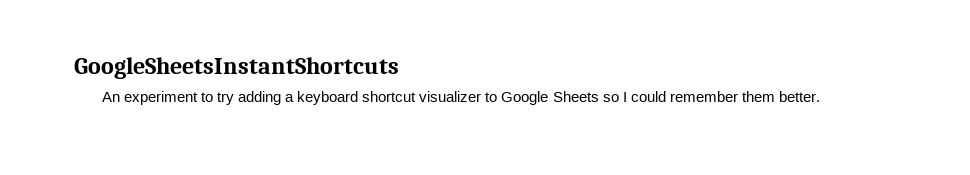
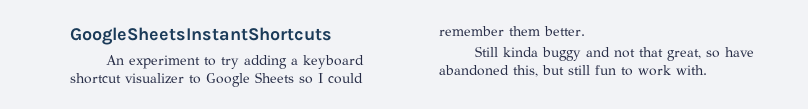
(820, 96) none -> [475,46,755,61] [439,65,707,77] // Still kinda buggy and not that great, so have abandoned this, but still fun to work with.

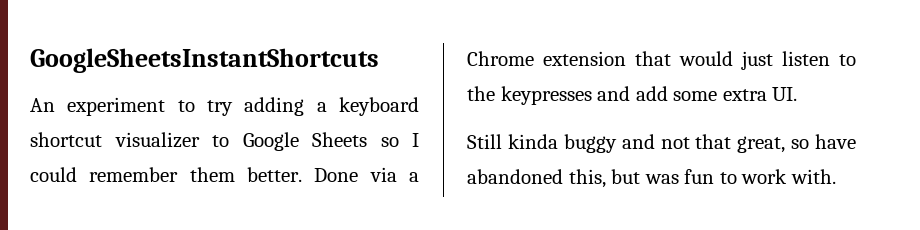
(585, 31) none -> [314,167,419,182] [467,51,856,70] [467,86,798,105] Done via a Chrome extension that would just listen to the keypresses and add some extra UI.
[568,65,590,75] still -> [644,174,679,184] was

